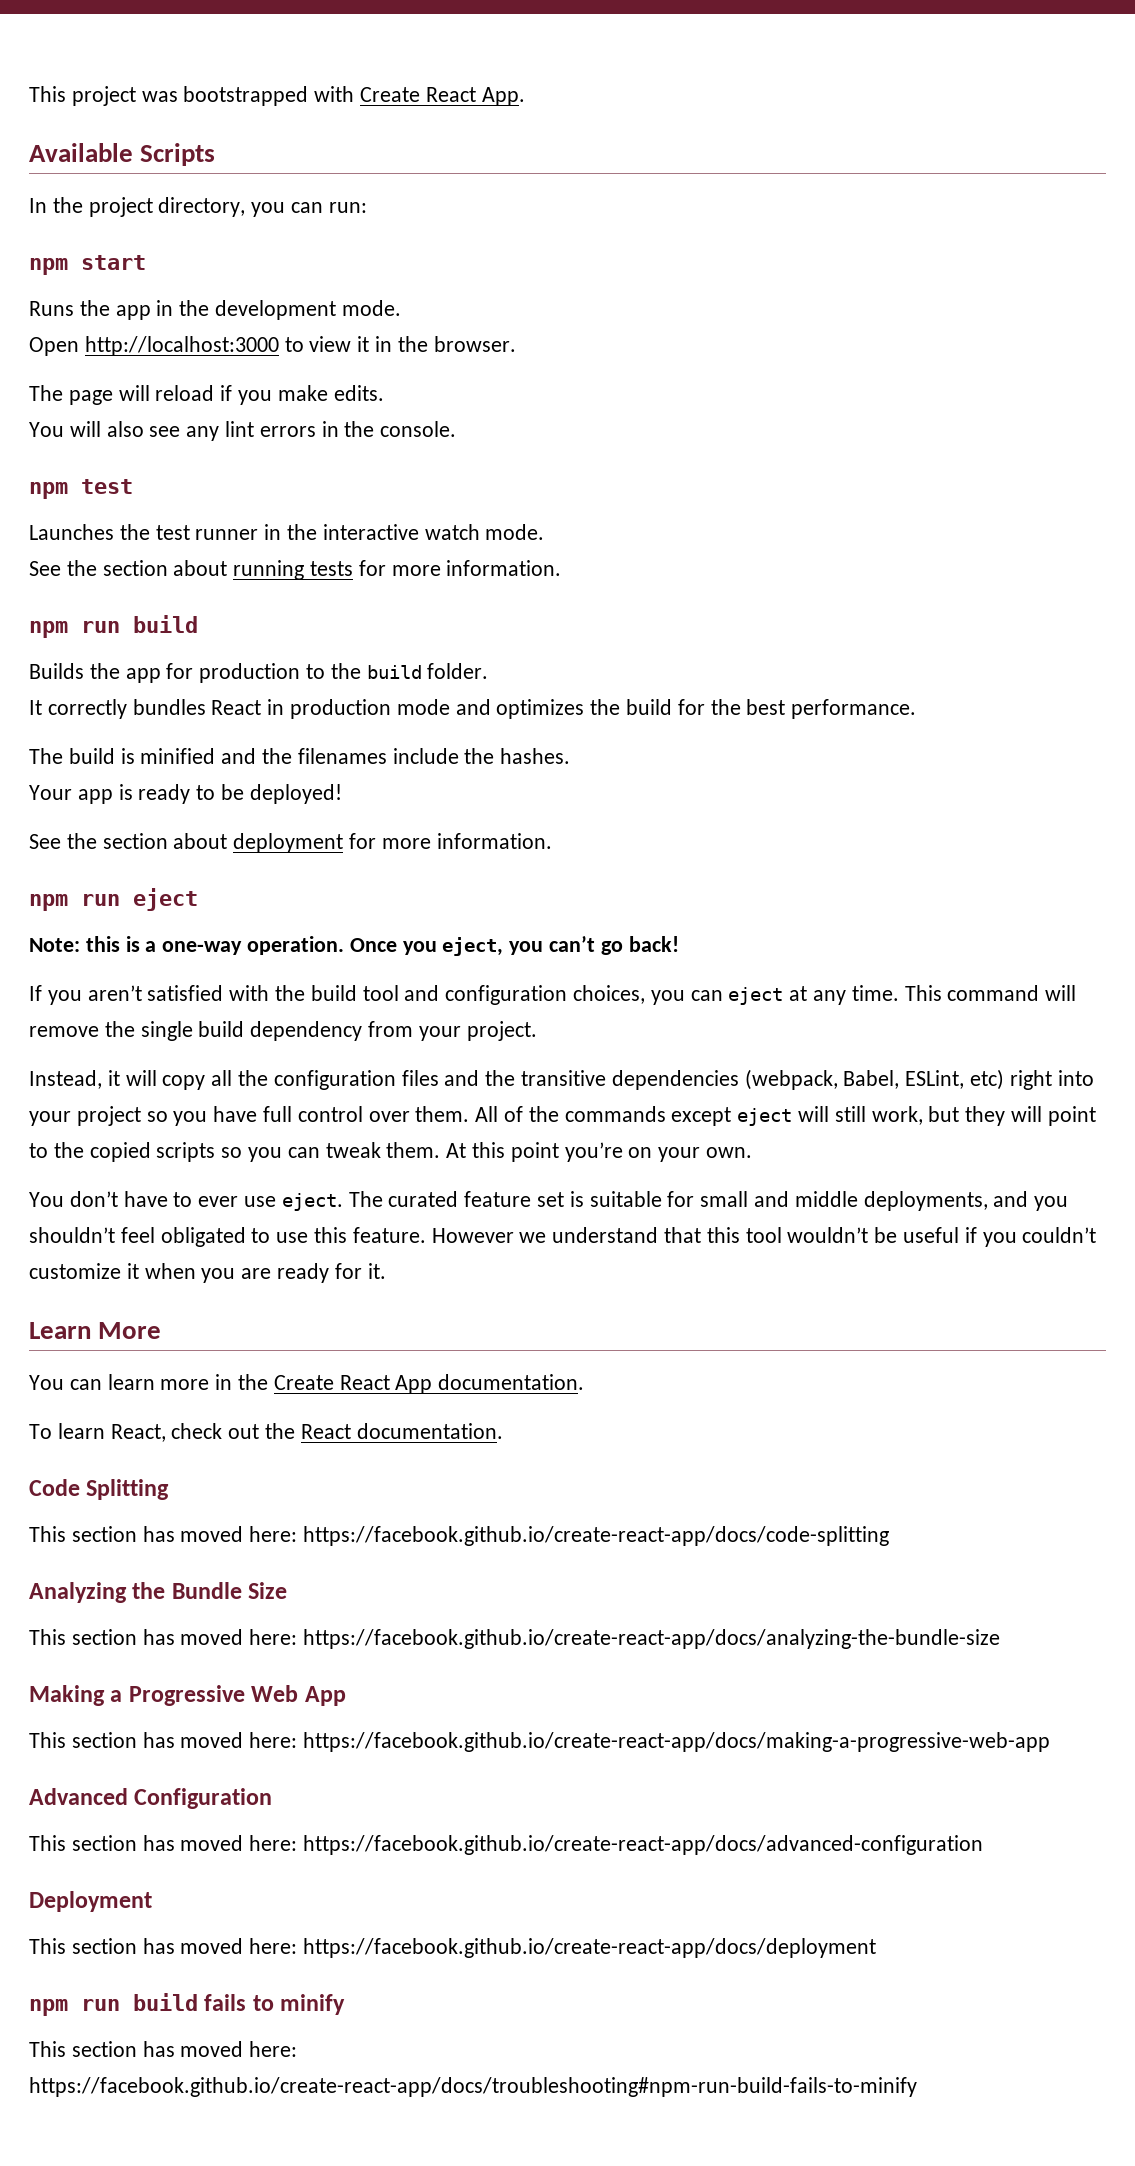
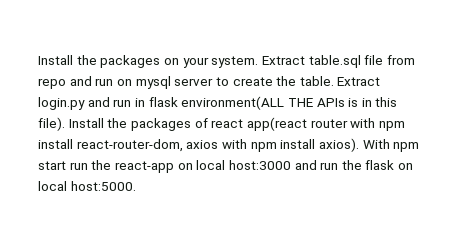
[29,86,525,106] [29,143,216,166] [29,197,367,217] [29,255,146,275] [29,300,401,320] [29,336,516,356] [29,385,384,405] [29,421,457,441] [29,479,133,499] [29,524,545,540] [29,560,562,580] [29,615,198,638] [29,663,489,683] [29,699,917,719] [29,748,571,764] [29,784,342,804] [29,833,552,853] [29,888,198,911] [29,936,679,956] [29,985,1077,1005] [29,1021,537,1041] [29,1069,1094,1090] [29,1106,1096,1126] [29,1142,753,1162] [29,1191,1069,1211] [29,1227,1097,1247] [29,1263,386,1283] [29,1322,162,1339] [29,1374,585,1394] [29,1423,503,1442] [29,1479,170,1500] [29,1526,890,1546] [29,1582,288,1603] [29,1629,1001,1649] [29,1685,346,1706] [29,1732,1051,1752] [29,1788,273,1809] [29,1835,984,1855] [29,1891,152,1912] [29,1938,877,1958] [29,1993,346,2016] [29,2041,298,2057] [29,2077,917,2097] This project was bootstrapped with Create React App. // Available Scripts // In the project directory, you can run: // npm start // Runs the app in the development mode. // Open http://localhost:3000 to view it in the browser. // The page will reload if you make edits. // You will also see any lint errors in the console. // npm test // Launches the test runner in the interactive watch mode. // See the section about running tests for more information. // npm run build // Builds the app for production to the build folder. // It correctly bundles React in production mode and optimizes the build for the best performance. // The build is minified and the filenames include the hashes. // Your app is ready to be deployed! // See the section about deployment for more information. // npm run eject // Note: this is a one-way operation. Once you eject, you can’t go back! // If you aren’t satisfied with the build tool and configuration choices, you can eject at any time. This command will remove the single build dependency from your project. // Instead, it will copy all the configuration files and the transitive dependencies (webpack, Babel, ESLint, etc) right into your project so you have full control over them. All of the commands except eject will still work, but they will point to the copied scripts so you can tweak them. At this point you’re on your own. // You don’t have to ever use eject. The curated feature set is suitable for small and middle deployments, and you shouldn’t feel obligated to use this feature. However we understand that this tool wouldn’t be useful if you couldn’t customize it when you are ready for it. // Learn More // You can learn more in the Create React App documentation. // To learn React, check out the React documentation. // Code Splitting // This section has moved here: https://facebook.github.io/create-react-app/docs/code-splitting // Analyzing the Bundle Size // This section has moved here: https://facebook.github.io/create-react-app/docs/analyzing-the-bundle-size // Making a Progressive Web App // This section has moved here: https://facebook.github.io/create-react-app/docs/making-a-progressive-web-app // Advanced Configuration // This section has moved here: https://facebook.github.io/create-react-app/docs/advanced-configuration // Deployment // This section has moved here: https://facebook.github.io/create-react-app/docs/deployment // npm run build fails to minify // This section has moved here: https://facebook.github.io/create-react-app/docs/troubleshooting#npm-run-build-fails-to-minify -> [38,55,415,68] [38,76,381,89] [38,96,398,110] [38,117,405,131] [38,138,420,152] [38,160,414,173] [38,181,136,191] Install the packages on your system. Extract table.sql file from repo and run on mysql server to create the table. Extract login.py and run in flask environment(ALL THE APIs is in this file). Install the packages of react app(react router with npm install react-router-dom, axios with npm install axios). With npm start run the react-app on local host:3000 and run the flask on local host:5000.

